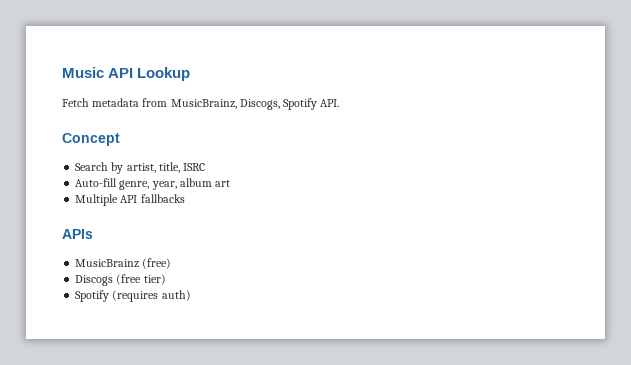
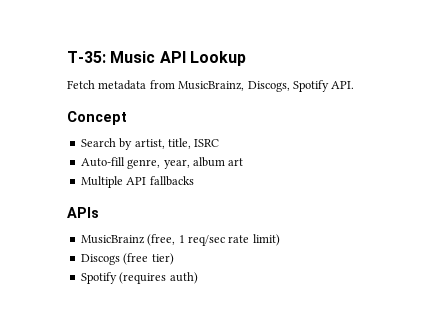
(62, 72) none -> [67,51,106,63] T-35:
[142,258,172,269] (free) -> [147,234,280,246] (free, 1 req/sec rate limit)

